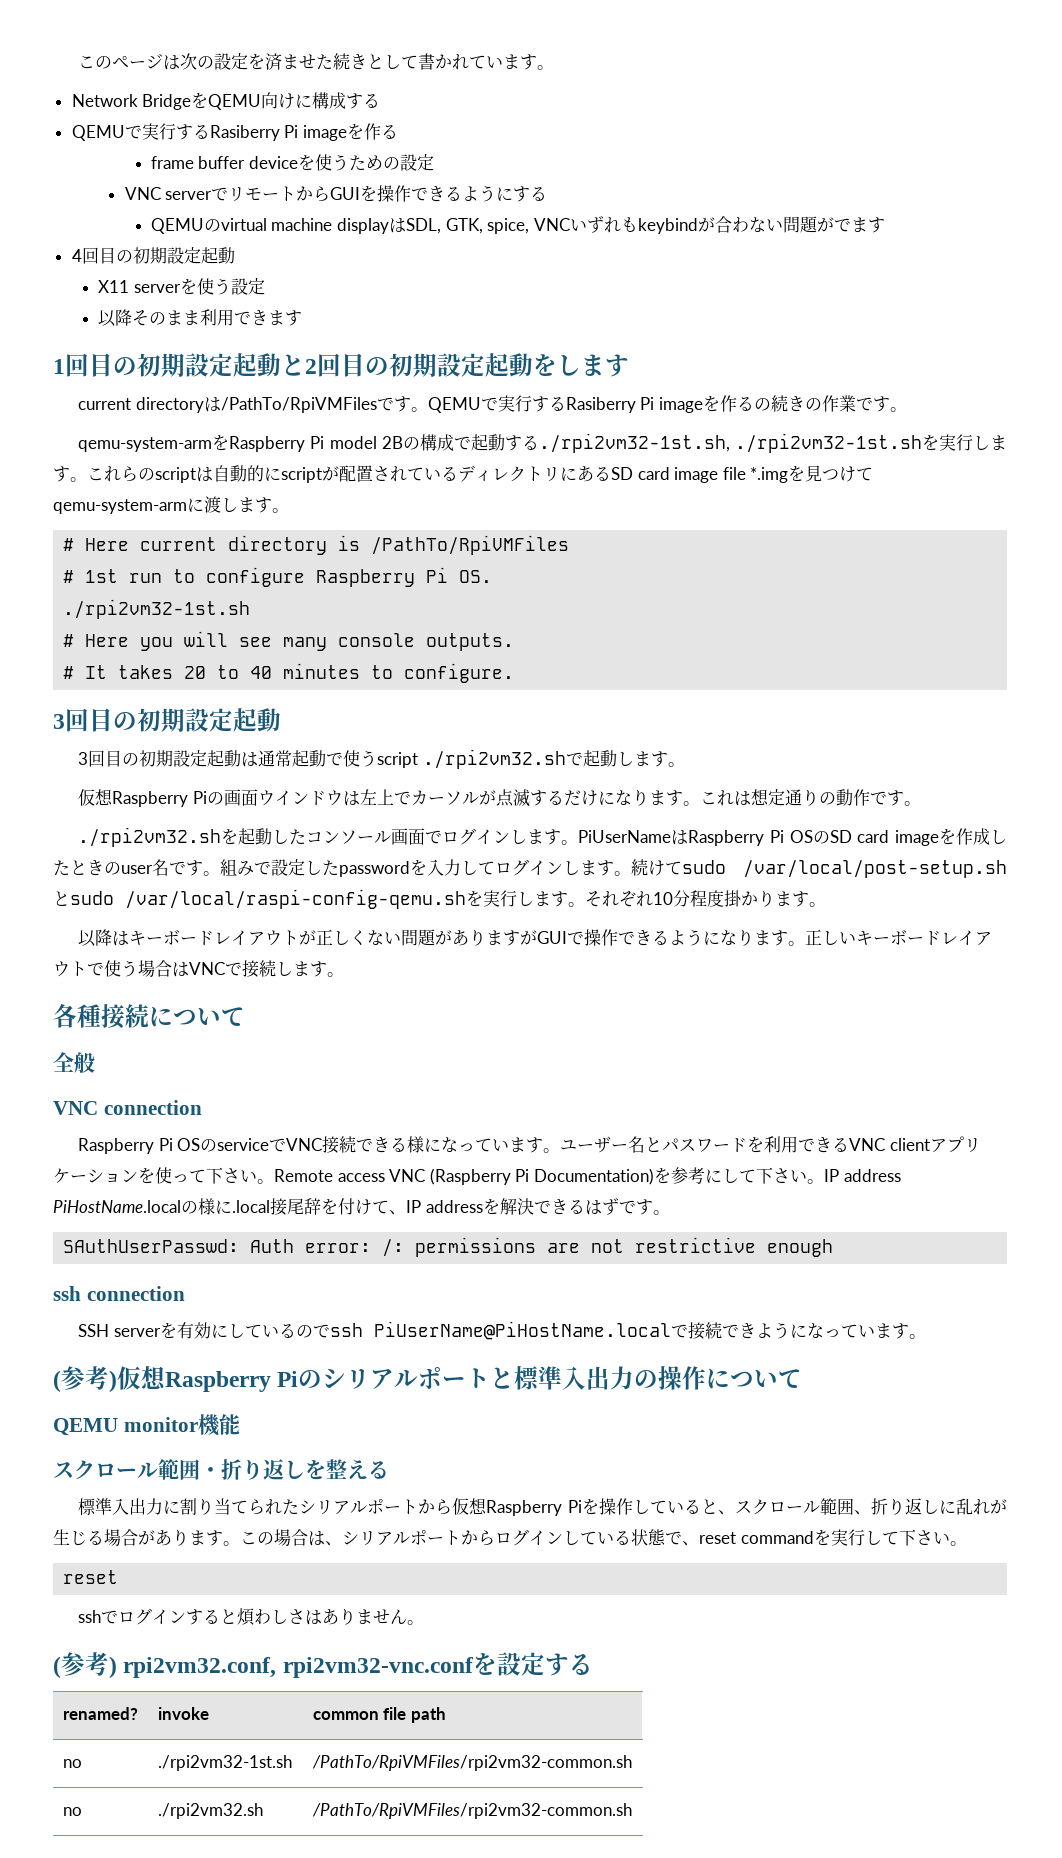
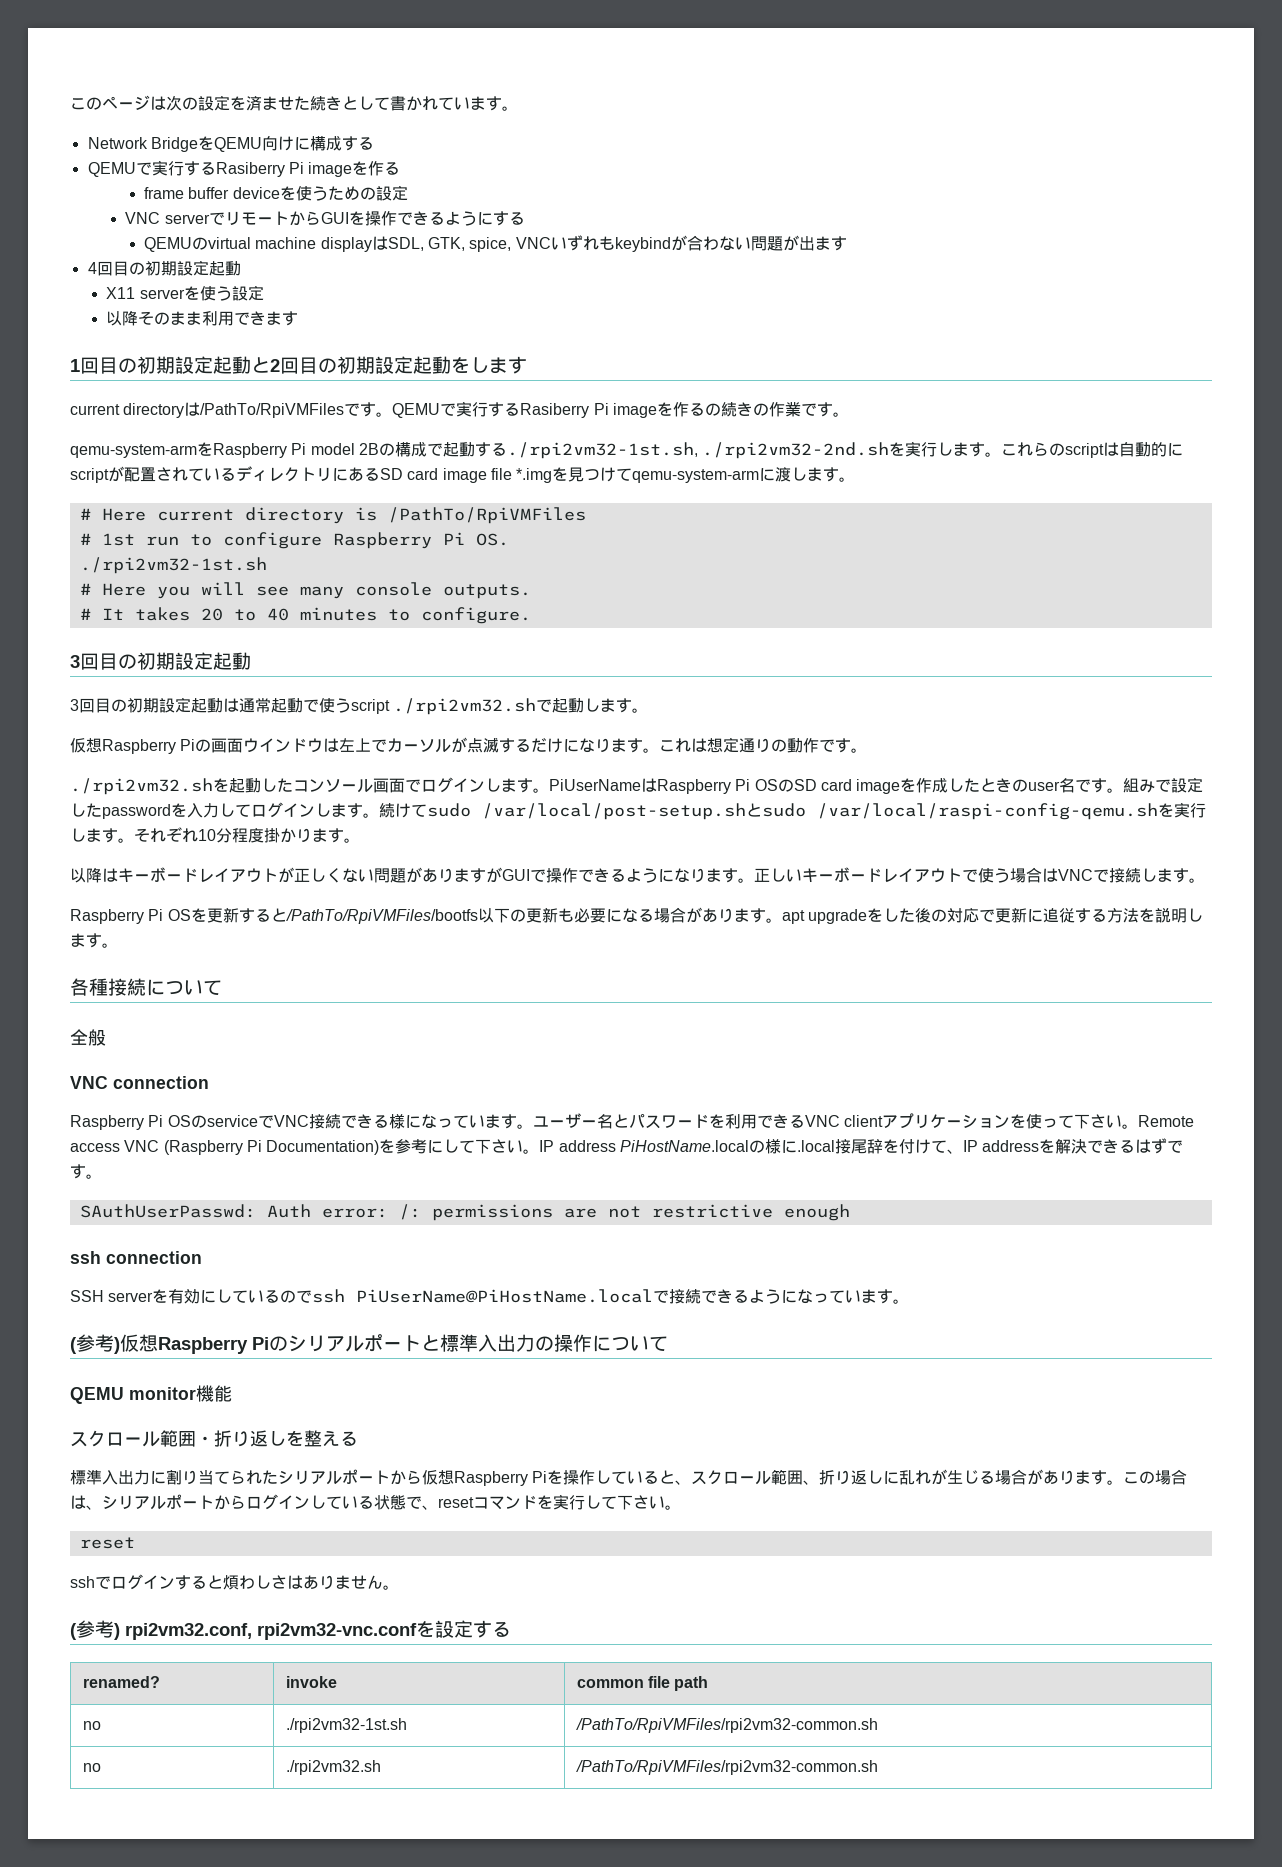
[833,218,851,232] で -> [798,236,815,251] 出
[735,433,922,453] ./rpi2vm32-1st.sh -> [702,442,890,459] ./rpi2vm32-2nd.sh
(344, 974) none -> [70,907,1203,924] [70,933,118,948] // Raspberry Pi OSを更新すると/PathTo/RpiVMFiles/bootfs以下の更新も必要になる場合があります。apt upgradeをした後の対応で更新に追従する方法を説明します。
(756, 1331) none -> [733,1290,750,1303] る
[740,1531,814,1544] command -> [473,1495,537,1510] コマンド

